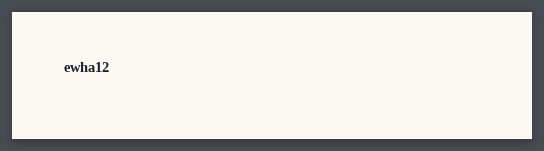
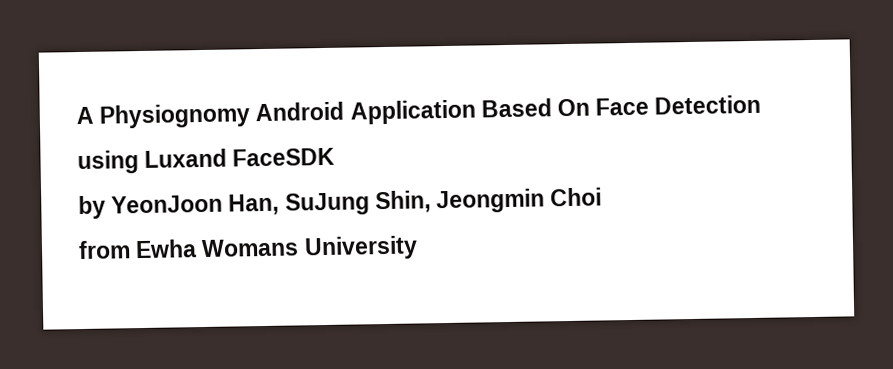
[64,62,109,72] ewha12 -> [76,94,762,129] [77,147,336,175] [78,187,603,220] [78,235,418,261] A Physiognomy Android Application Based On Face Detection // using Luxand FaceSDK // by YeonJoon Han, SuJung Shin, Jeongmin Choi // from Ewha Womans University

